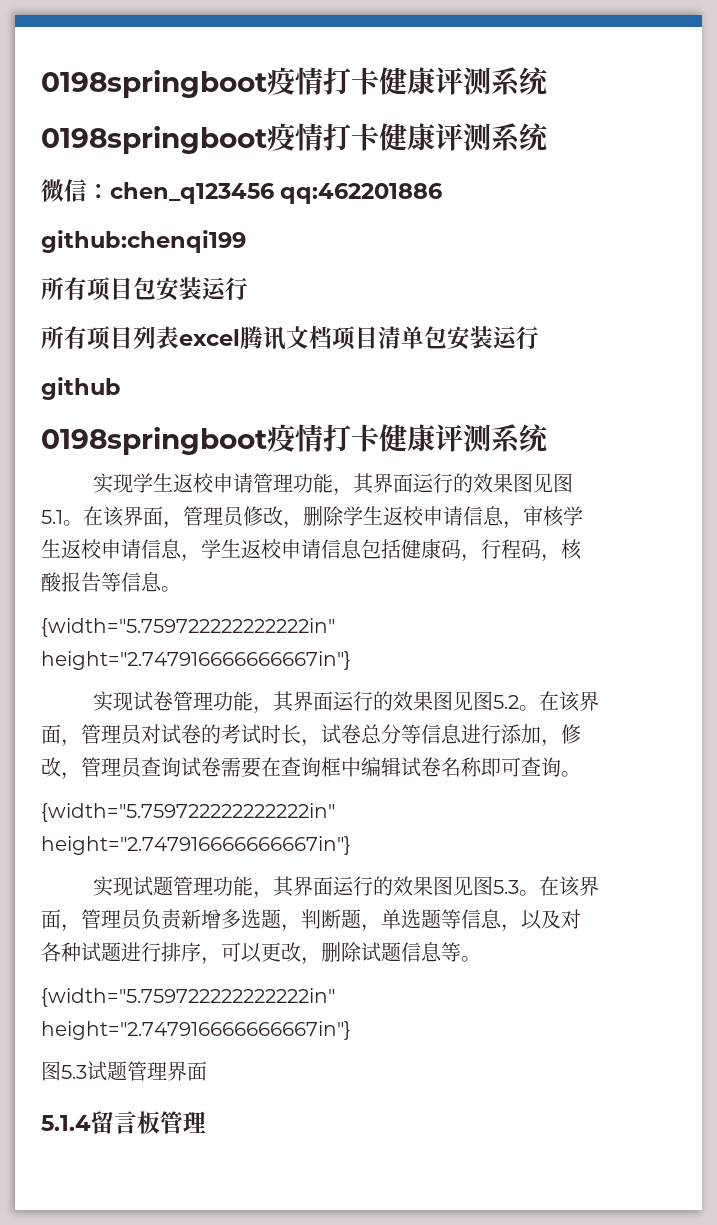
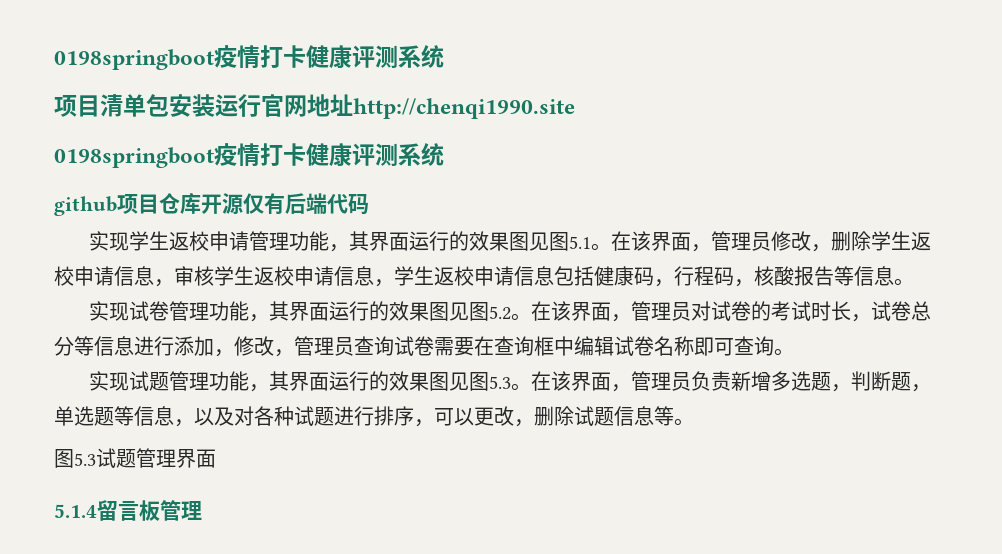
[41,67,549,98] [41,123,549,154] [41,179,443,204] [41,230,246,253] [41,277,248,301] [41,326,539,350] [41,377,121,400] [41,424,549,455] 0198springboot疫情打卡健康评测系统 // 0198springboot疫情打卡健康评测系统 // 微信：chen_q123456 qq:462201886 // github:chenqi199 // 所有项目包安装运行 // 所有项目列表excel腾讯文档项目清单包安装运行 // github // 0198springboot疫情打卡健康评测系统 -> [54,45,444,70] [54,94,575,119] [54,143,444,168] [54,193,369,216] 0198springboot疫情打卡健康评测系统 // 项目清单包安装运行官网地址http://chenqi1990.site // 0198springboot疫情打卡健康评测系统 // github项目仓库开源仅有后端代码
[41,618,335,637] [41,651,351,670] // {width="5.759722222222222in" height="2.747916666666667in"} -> (914, 282) none
[41,803,335,822] [41,836,351,855] // {width="5.759722222222222in" height="2.747916666666667in"} -> (794, 352) none
[41,988,335,1007] [41,1021,351,1040] // {width="5.759722222222222in" height="2.747916666666667in"} -> (694, 422) none

